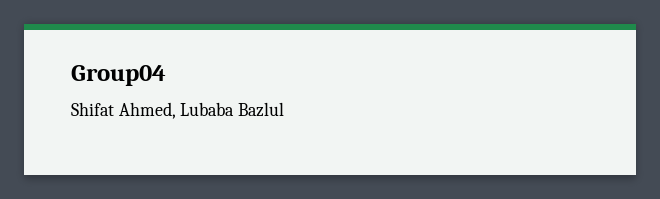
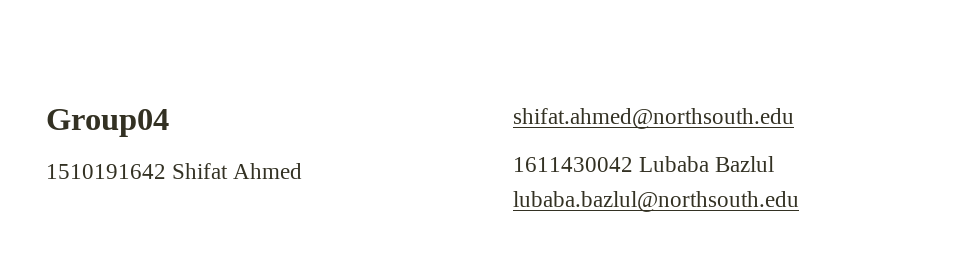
[71,102,176,119] Shifat Ahmed, -> [46,163,303,179] [513,108,794,129] [513,157,633,172] 1510191642 Shifat Ahmed shifat.ahmed@northsouth.edu // 1611430042
(285, 109) none -> [513,191,799,212] lubaba.bazlul@northsouth.edu

